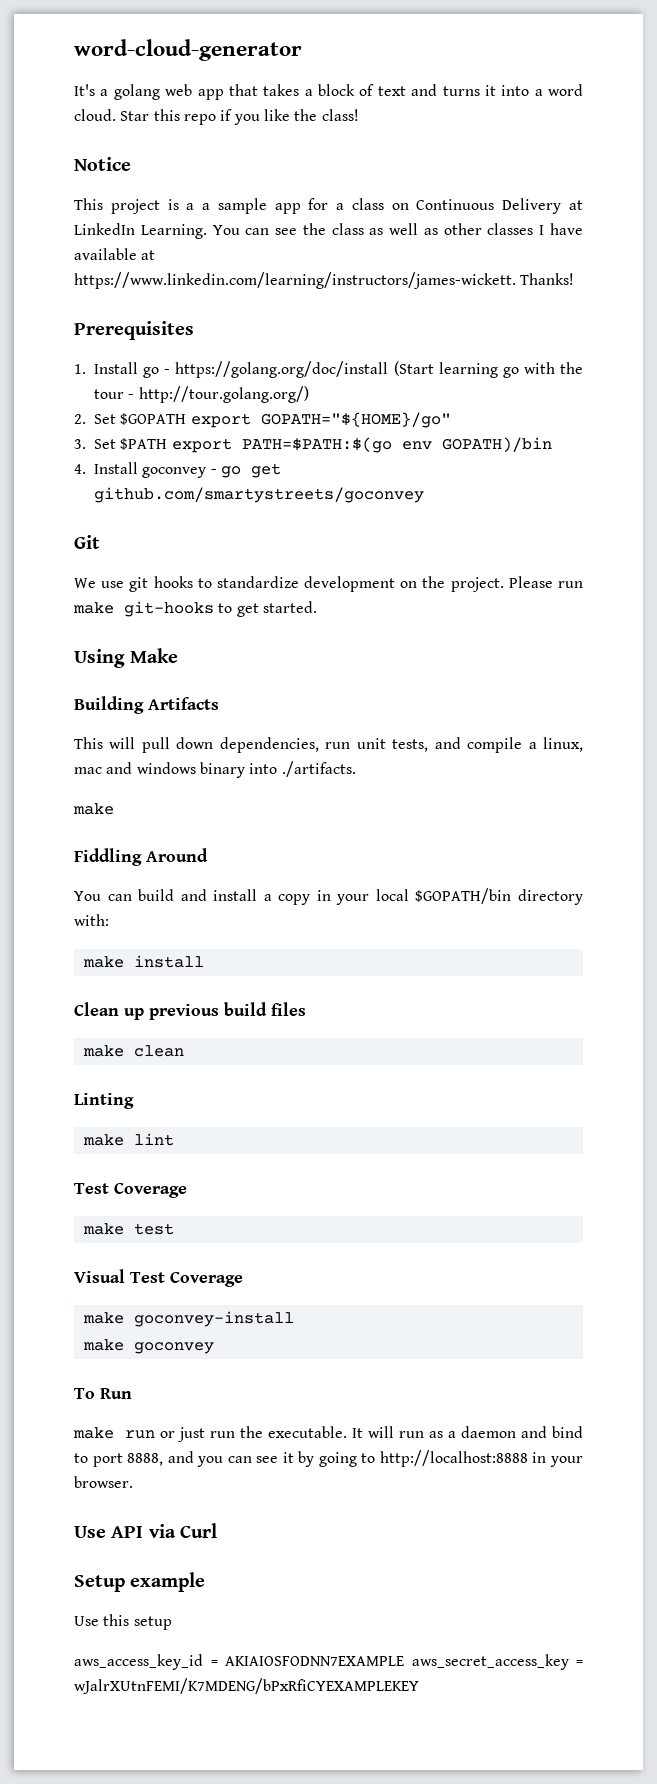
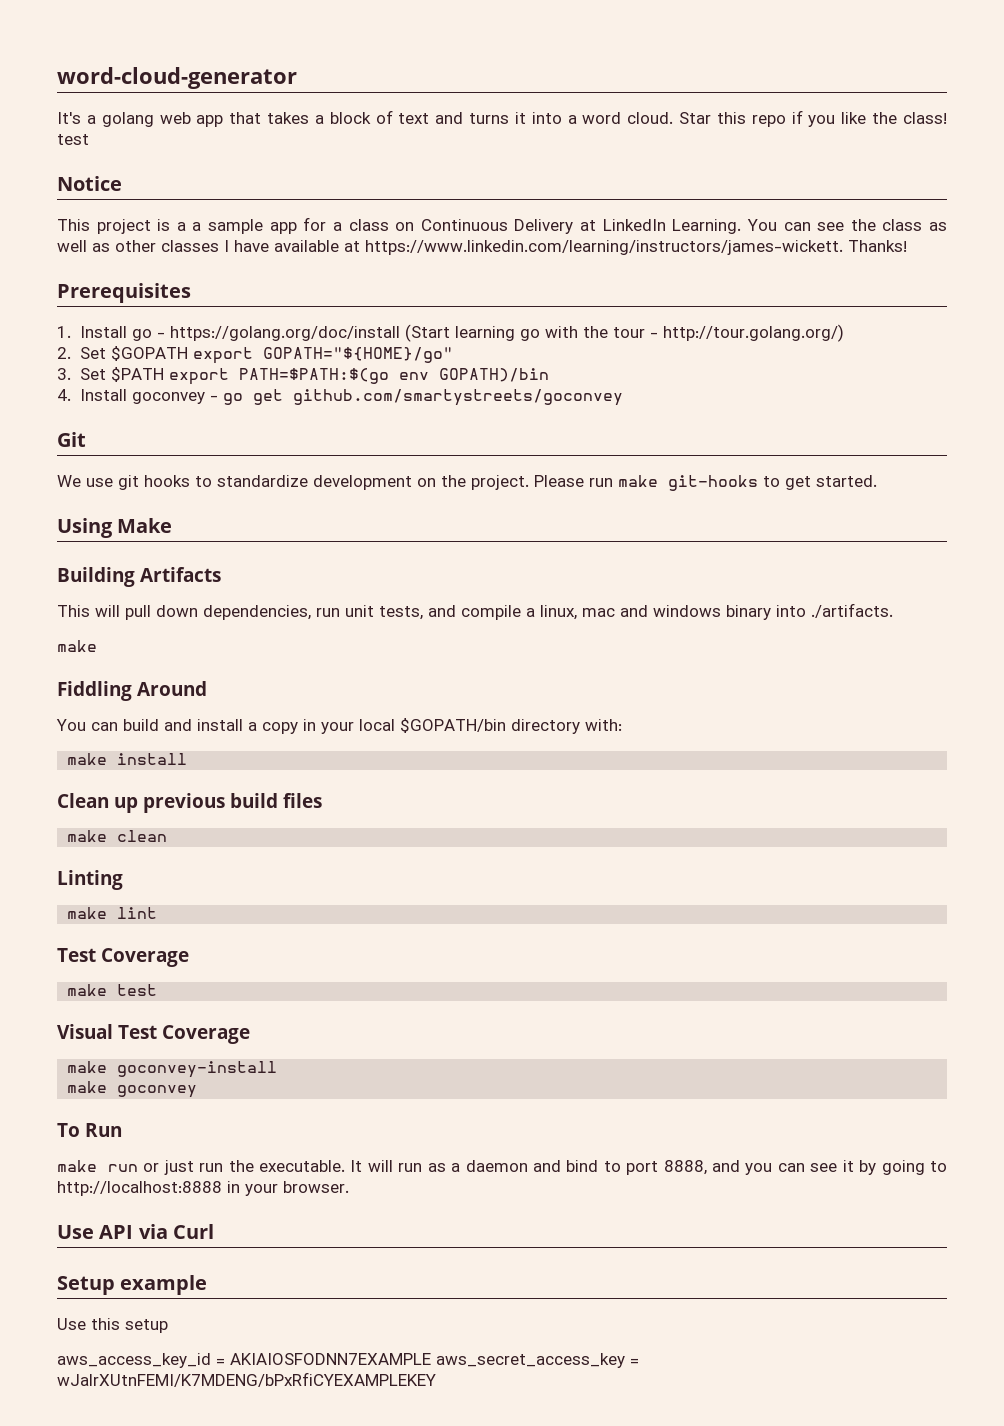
(359, 115) none -> [57,134,89,145] test

